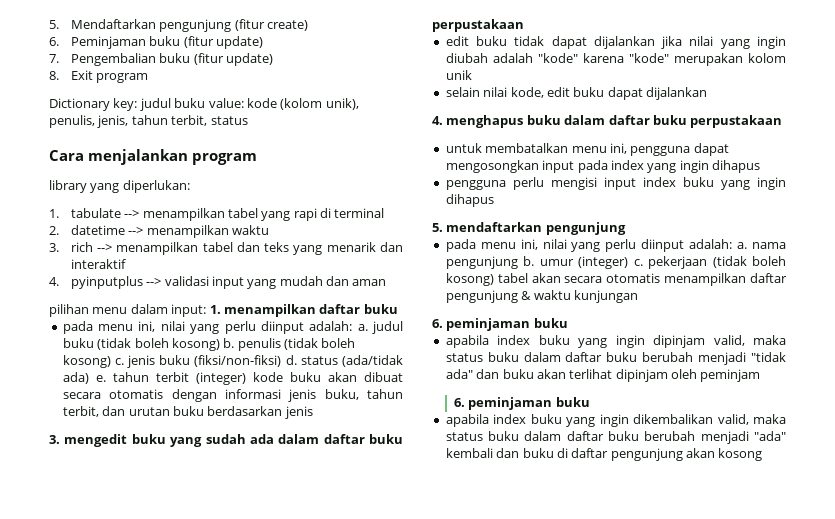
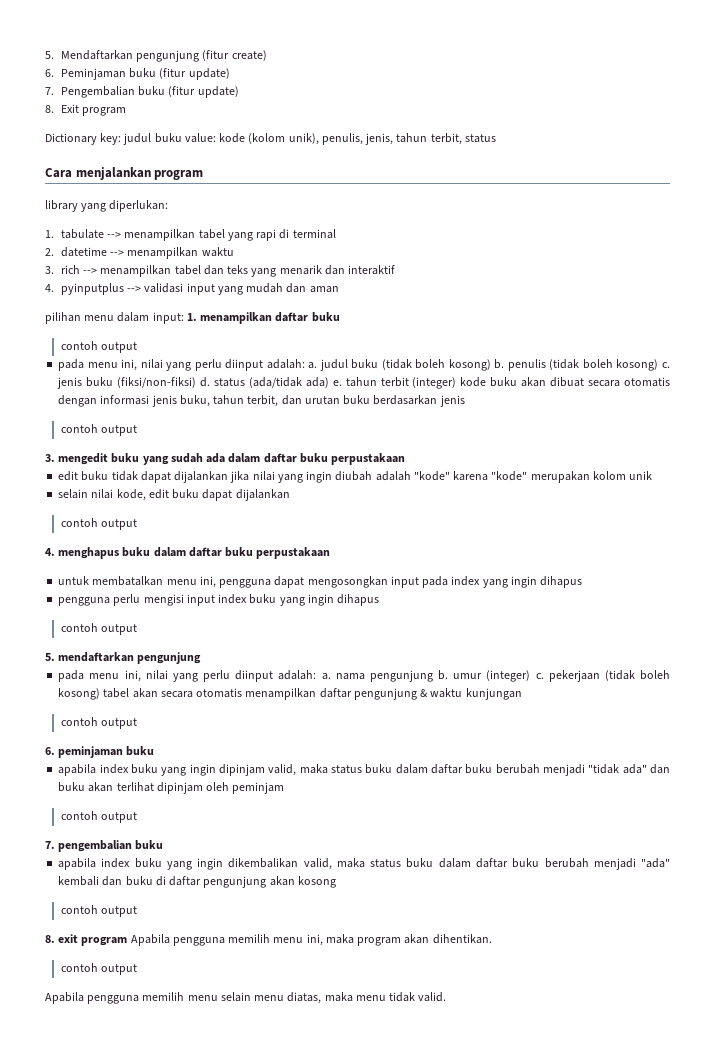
(398, 309) none -> [60,341,138,353] // contoh output
(313, 412) none -> [60,424,138,436] // contoh output
(707, 93) none -> [60,518,138,530] // contoh output
(494, 200) none -> [60,623,138,635] // contoh output
(638, 296) none -> [60,717,138,729] // contoh output
[453,397,553,410] 6. peminjaman -> [60,811,138,823] [45,840,133,852] contoh output // 7. pengembalian
(763, 454) none -> [60,905,138,917] [45,934,492,946] [60,963,138,975] [45,992,447,1004] // contoh output // 8. exit program Apabila pengguna memilih menu ini, maka program akan dihentikan. // contoh output // Apabila pengguna memilih menu selain menu diatas, maka menu tidak valid.

